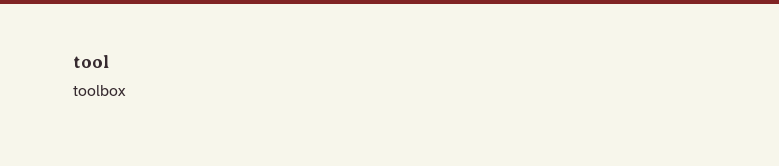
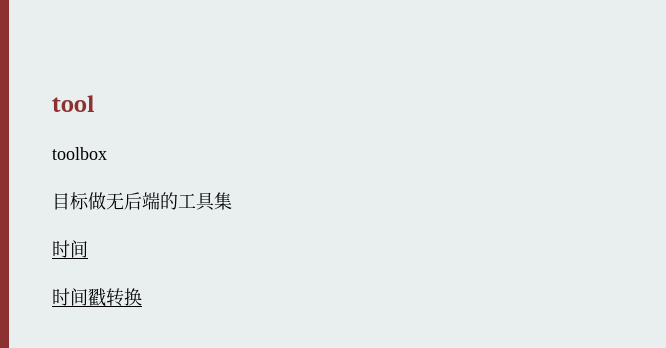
(126, 90) none -> [52,192,232,211] [52,240,88,258] [52,288,142,307] // 目标做无后端的工具集 // 时间 // 时间戳转换

